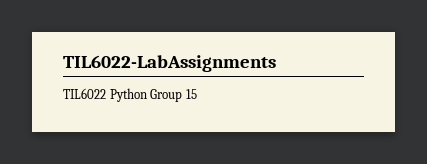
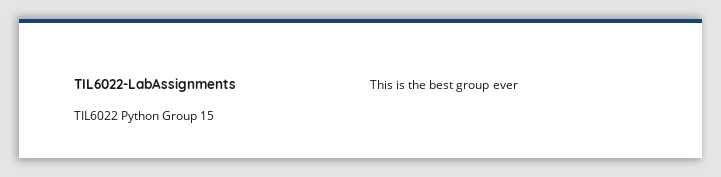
(197, 94) none -> [370,80,518,92] // This is the best group ever

